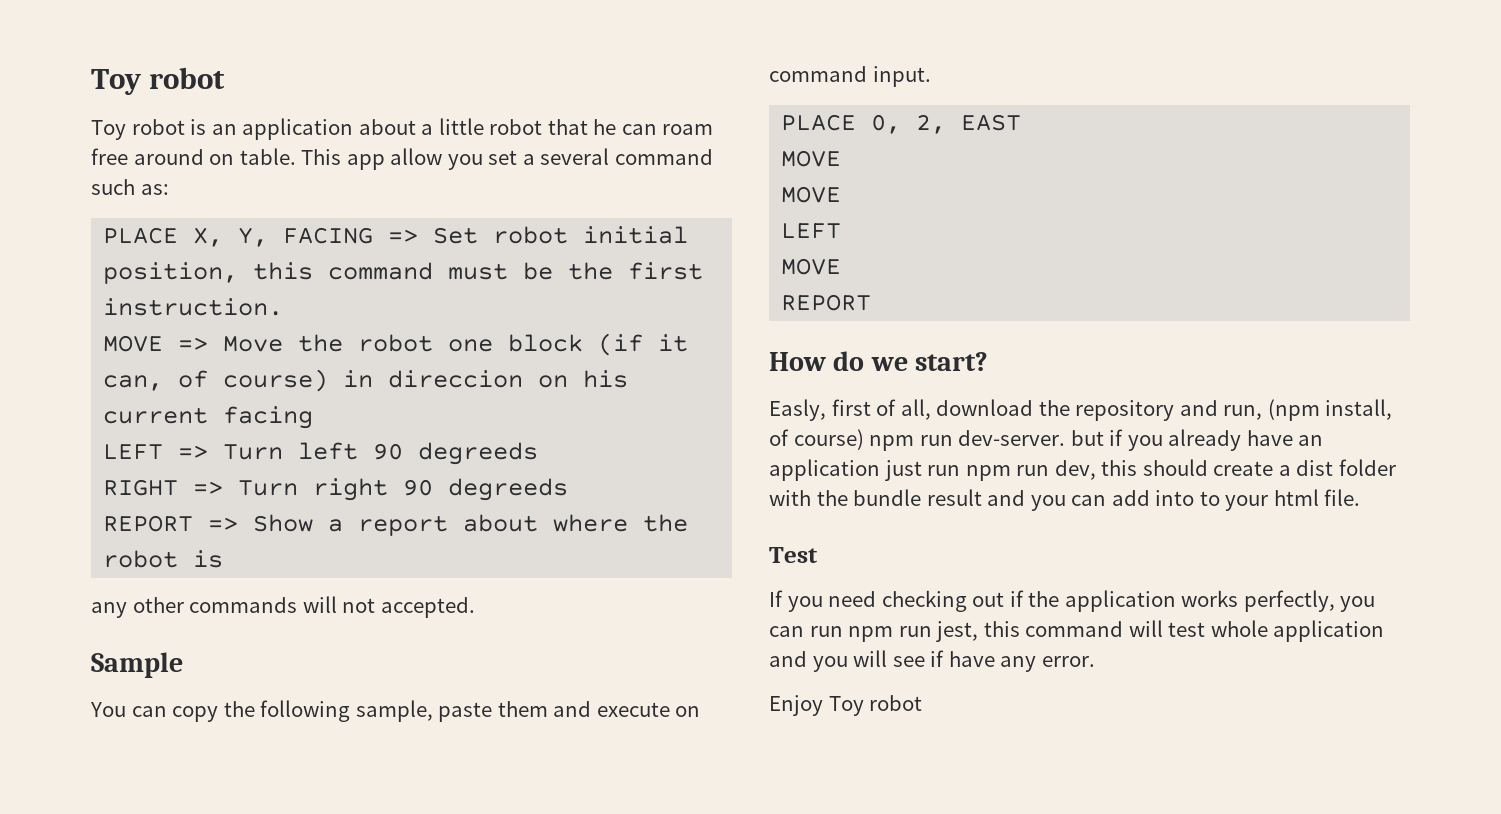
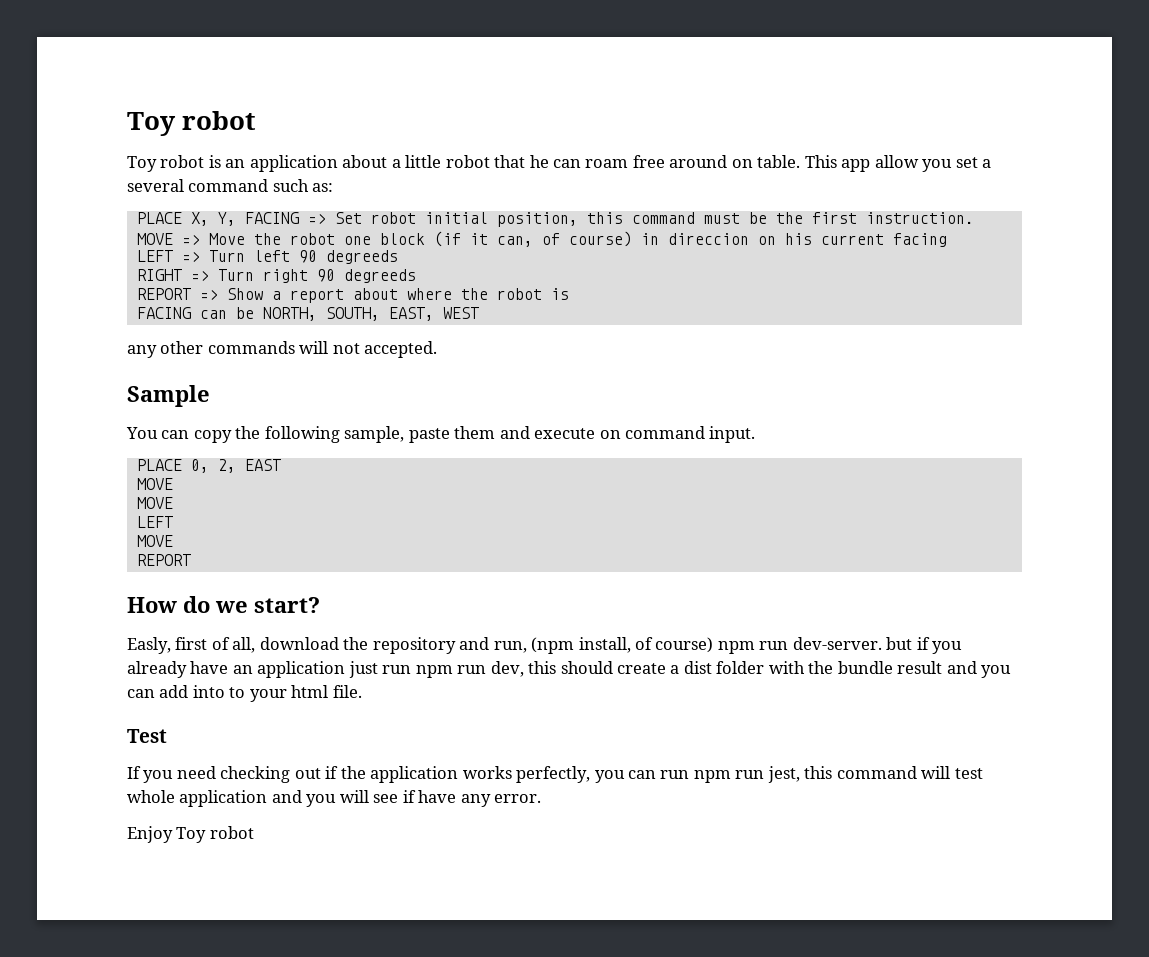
(224, 559) none -> [136,307,479,321] // FACING can be NORTH, SOUTH, EAST, WEST

